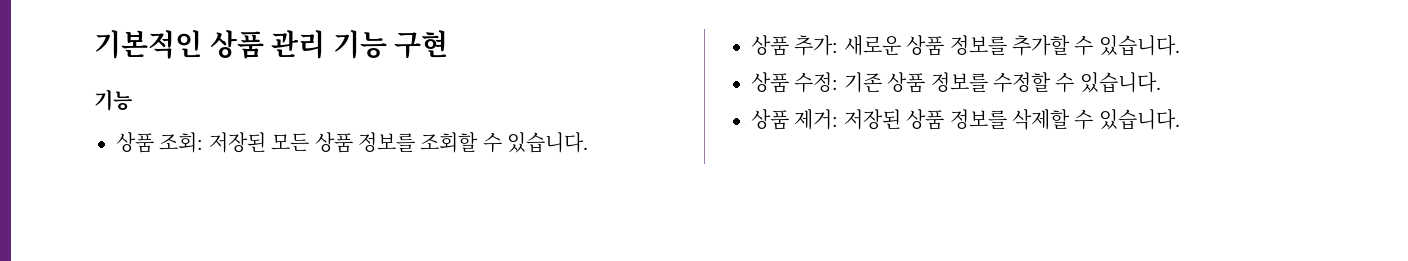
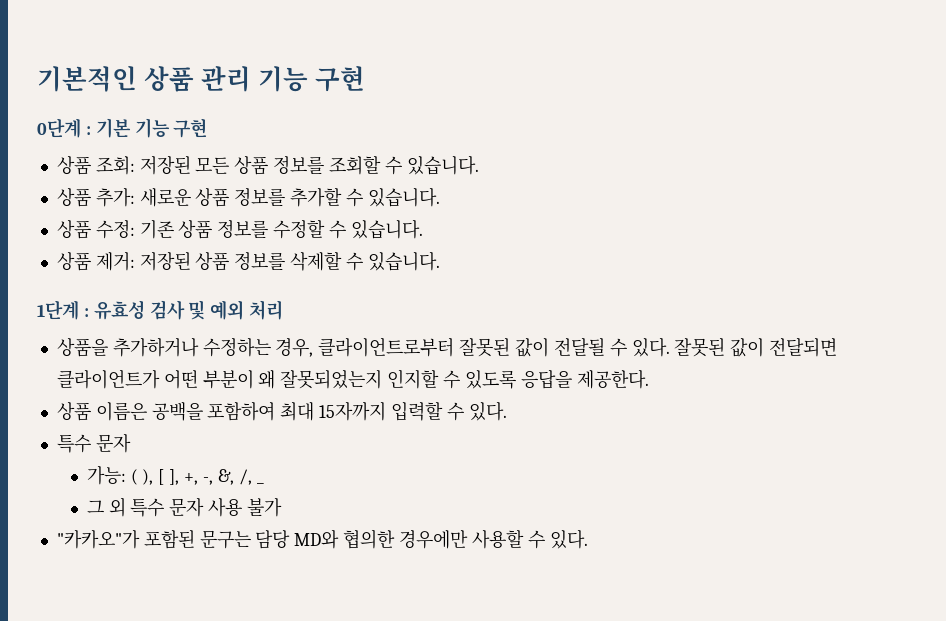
[94,89,132,111] 기능 -> [37,118,208,138] 0단계 : 기본 기능 구현
(1180, 119) none -> [37,300,284,320] [56,337,838,357] [56,369,649,389] [56,401,507,421] [56,433,131,453] [86,466,264,485] [86,497,283,517] [56,529,588,549] // 1단계 : 유효성 검사 및 예외 처리 // 상품을 추가하거나 수정하는 경우, 클라이언트로부터 잘못된 값이 전달될 수 있다. 잘못된 값이 전달되면 클라이언트가 어떤 부분이 왜 잘못되었는지 인지할 수 있도록 응답을 제공한다. // 상품 이름은 공백을 포함하여 최대 15자까지 입력할 수 있다. // 특수 문자 // 가능: ( ), [ ], +, -, &, /, _ // 그 외 특수 문자 사용 불가 // "카카오"가 포함된 문구는 담당 MD와 협의한 경우에만 사용할 수 있다.

